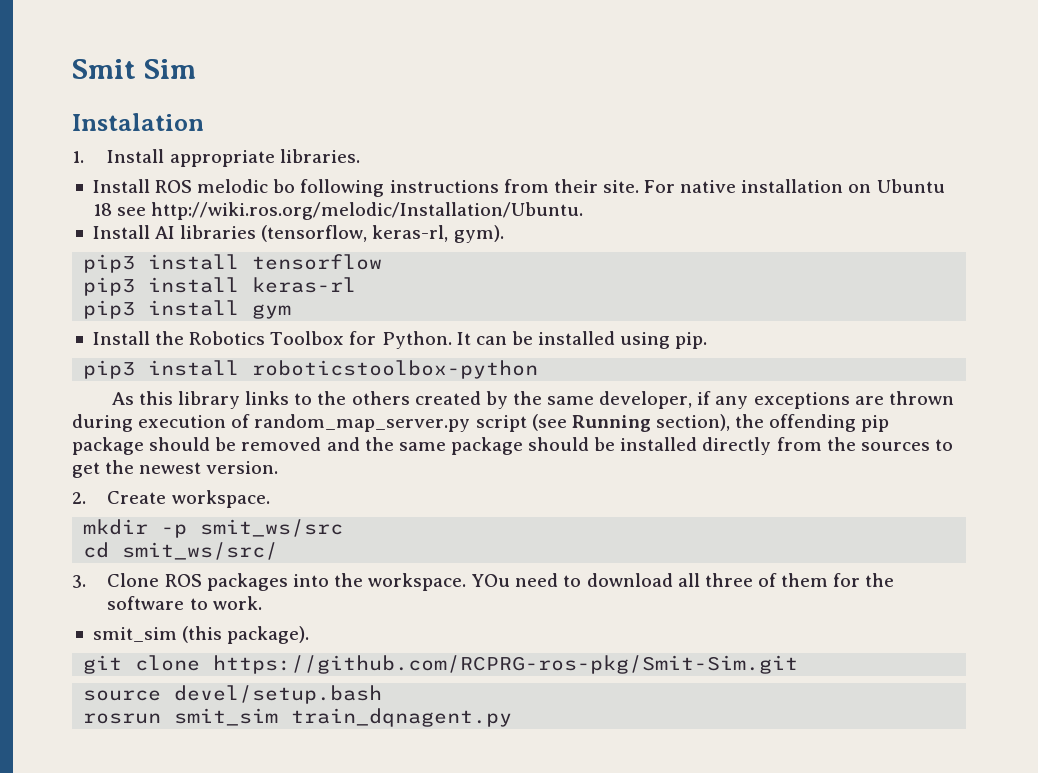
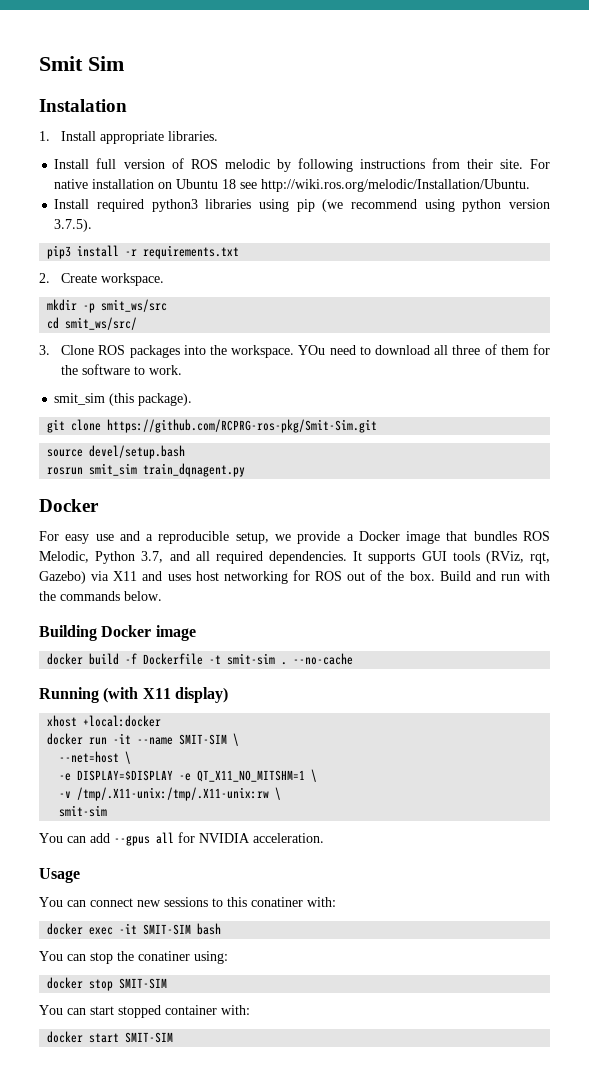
(150, 186) none -> [96,158,184,169] full version of
[273,179,296,193] bo -> [276,159,291,172] by
[155,225,504,243] [83,254,383,273] [83,277,357,296] [83,300,292,319] [92,331,708,349] [83,360,539,379] [111,391,954,409] [72,414,890,432] [72,437,953,455] [72,460,279,478] AI libraries (tensorflow, keras-rl, gym). // pip3 install tensorflow // pip3 install keras-rl // pip3 install gym // Install the Robotics Toolbox for Python. It can be installed using pip. // pip3 install roboticstoolbox-python // As this library links to the others created by the same developer, if any exceptions are thrown during execution of random_map_server.py script (see Running section), the offending pip package should be removed and the same package should be installed directly from the sources to get the newest version. -> [97,199,551,212] [54,219,93,232] [47,245,240,259] required python3 libraries using pip (we recommend using python version 3.7.5). // pip3 install -r requirements.txt
(513, 717) none -> [39,499,99,512] [39,531,550,544] [39,551,551,564] [39,570,550,584] [39,591,162,601] [39,625,196,641] [47,653,354,665] [39,687,228,703] [47,715,162,727] [47,733,240,746] [59,751,132,764] [59,769,318,782] [59,787,282,801] [59,805,108,817] [39,832,324,846] [39,868,80,883] [39,897,336,907] [47,923,222,935] [39,951,228,964] [47,977,168,991] [39,1005,250,1018] [47,1031,174,1043] // Docker // For easy use and a reproducible setup, we provide a Docker image that bundles ROS Melodic, Python 3.7, and all required dependencies. It supports GUI tools (RViz, rqt, Gazebo) via X11 and uses host networking for ROS out of the box. Build and run with the commands below. // Building Docker image // docker build -f Dockerfile -t smit-sim . --no-cache // Running (with X11 display) // xhost +local:docker // docker run -it --name SMIT-SIM \ // --net=host \ // -e DISPLAY=$DISPLAY -e QT_X11_NO_MITSHM=1 \ // -v /tmp/.X11-unix:/tmp/.X11-unix:rw \ // smit-sim // You can add --gpus all for NVIDIA acceleration. // Usage // You can connect new sessions to this conatiner with: // docker exec -it SMIT-SIM bash // You can stop the conatiner using: // docker stop SMIT-SIM // You can start stopped container with: // docker start SMIT-SIM

